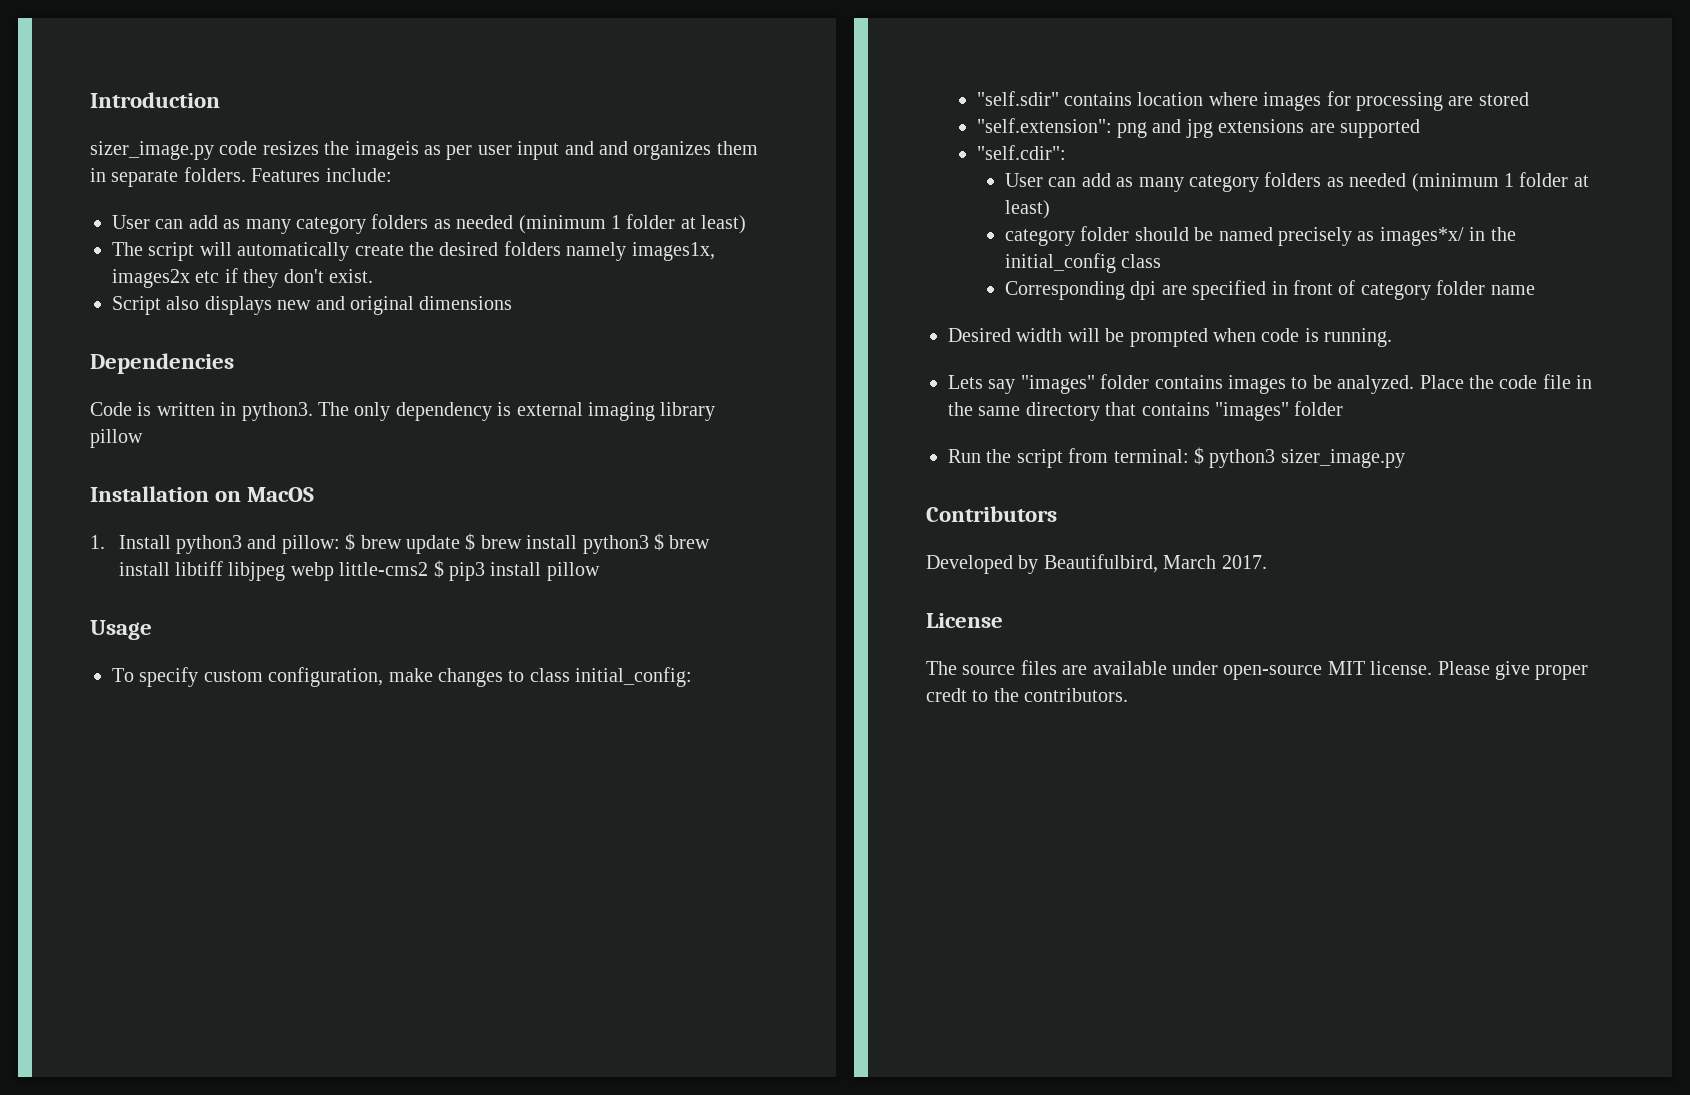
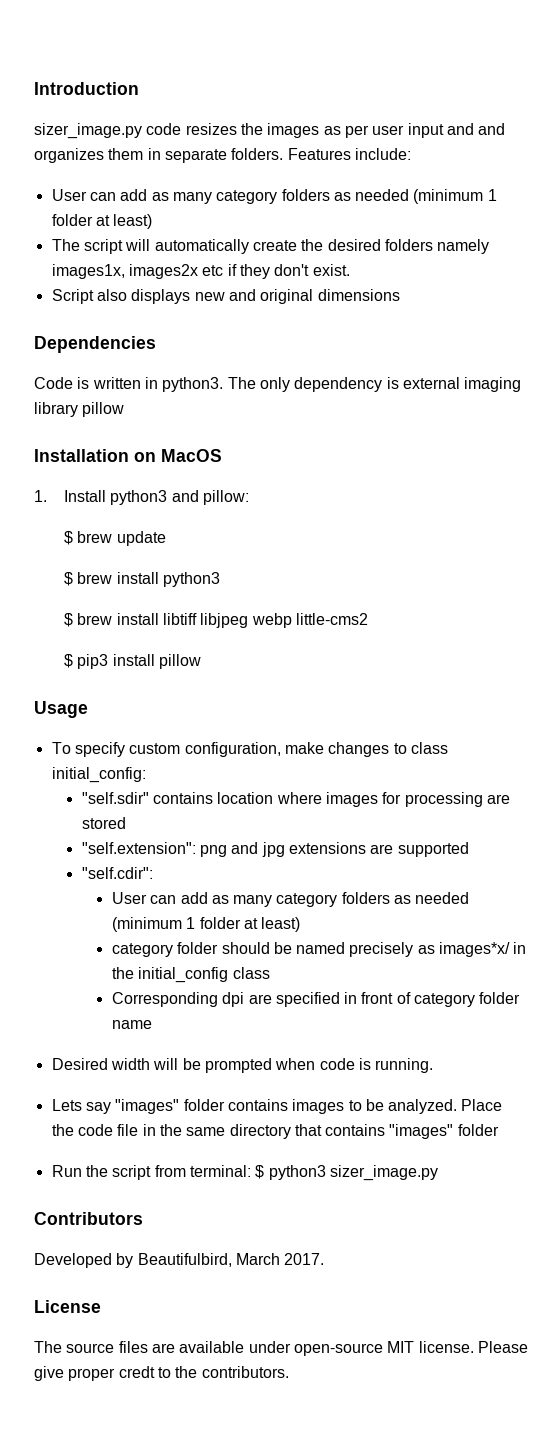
[354,141,419,160] imageis -> [267,123,320,138] images
(340, 544) none -> (250, 497) //
(460, 544) none -> (166, 538) //
(649, 544) none -> (221, 579) //
(429, 569) none -> (369, 619) //

